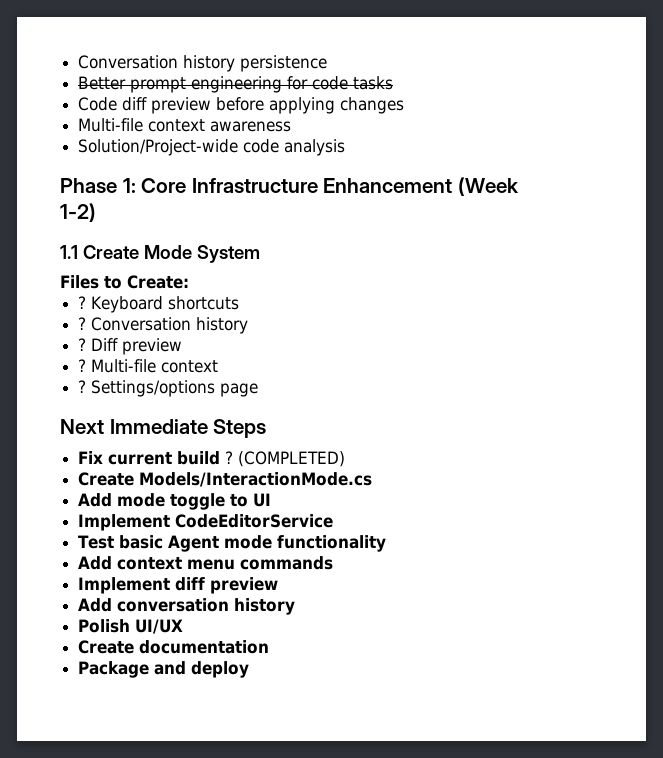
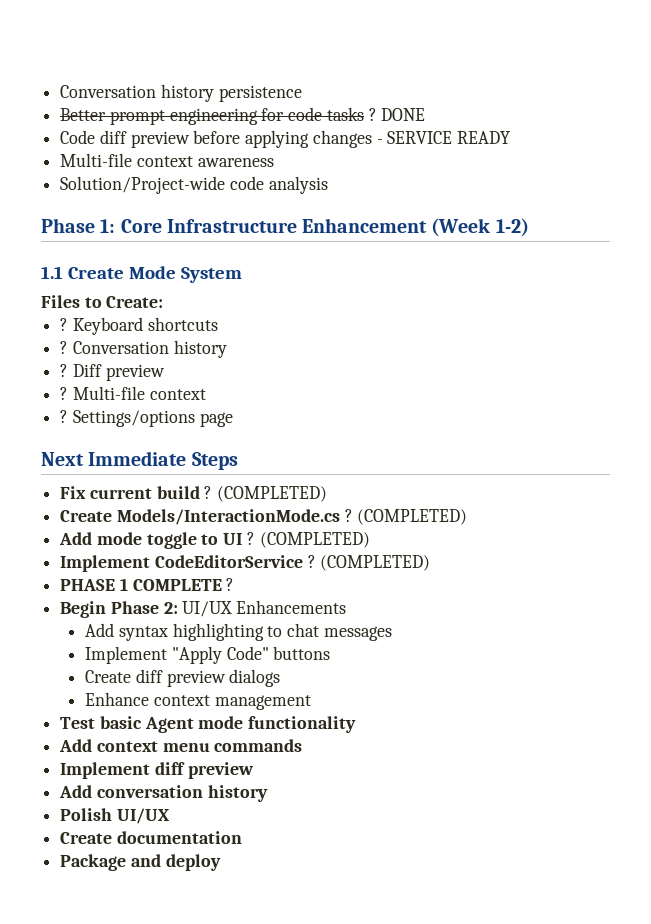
(394, 83) none -> [368,108,426,121] ? DONE
(405, 105) none -> [376,131,511,144] - SERVICE READY
(373, 479) none -> [344,509,468,525] ? (COMPLETED)
(272, 500) none -> [246,532,370,548] ? (COMPLETED)
(334, 521) none -> [307,555,431,571] [60,578,235,591] [60,600,347,618] [85,623,392,641] [85,646,331,664] [85,669,281,687] [85,692,311,710] ? (COMPLETED) // PHASE 1 COMPLETE ? // Begin Phase 2: UI/UX Enhancements // Add syntax highlighting to chat messages // Implement "Apply Code" buttons // Create diff preview dialogs // Enhance context management

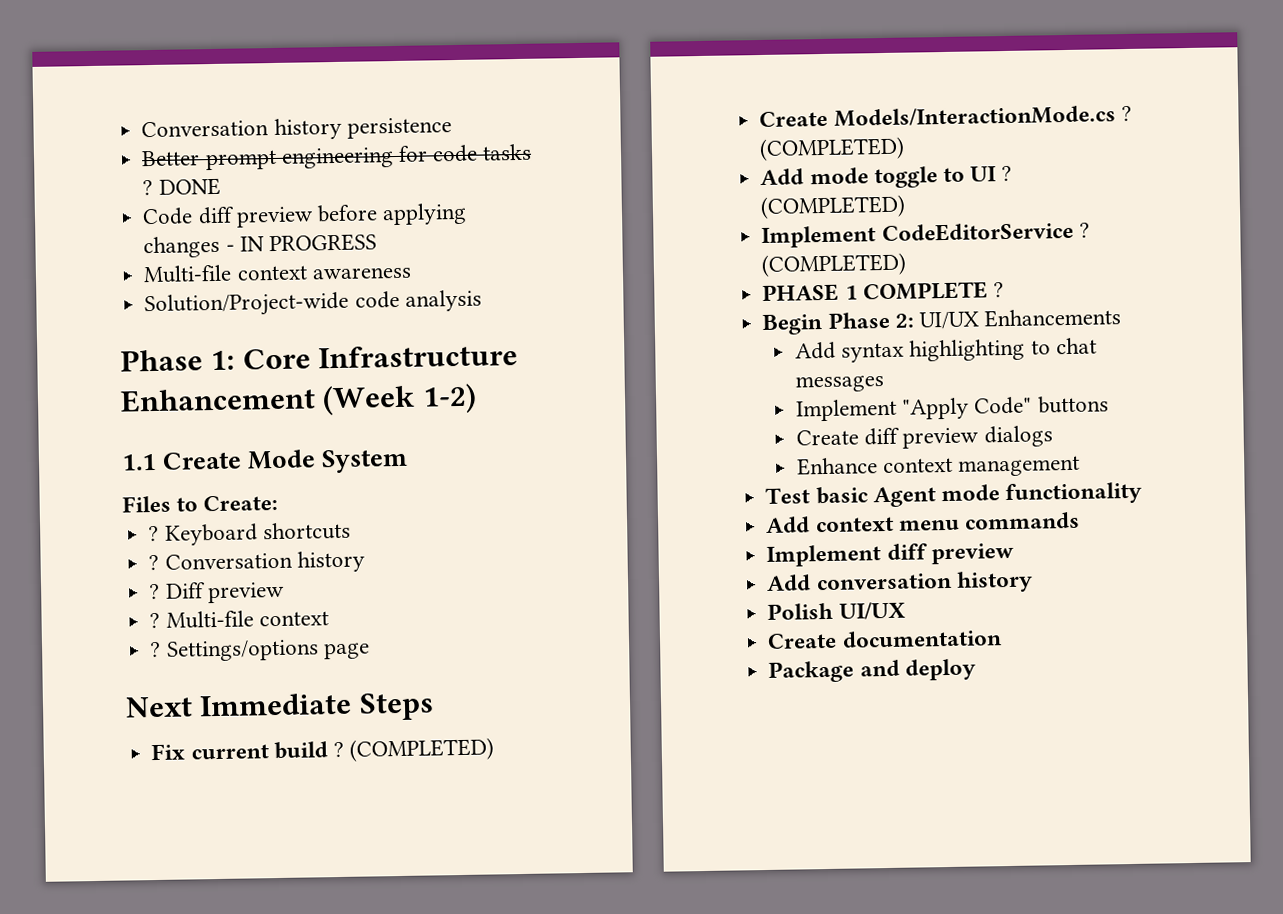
[387,131,511,144] SERVICE READY -> [239,233,377,253] IN PROGRESS

